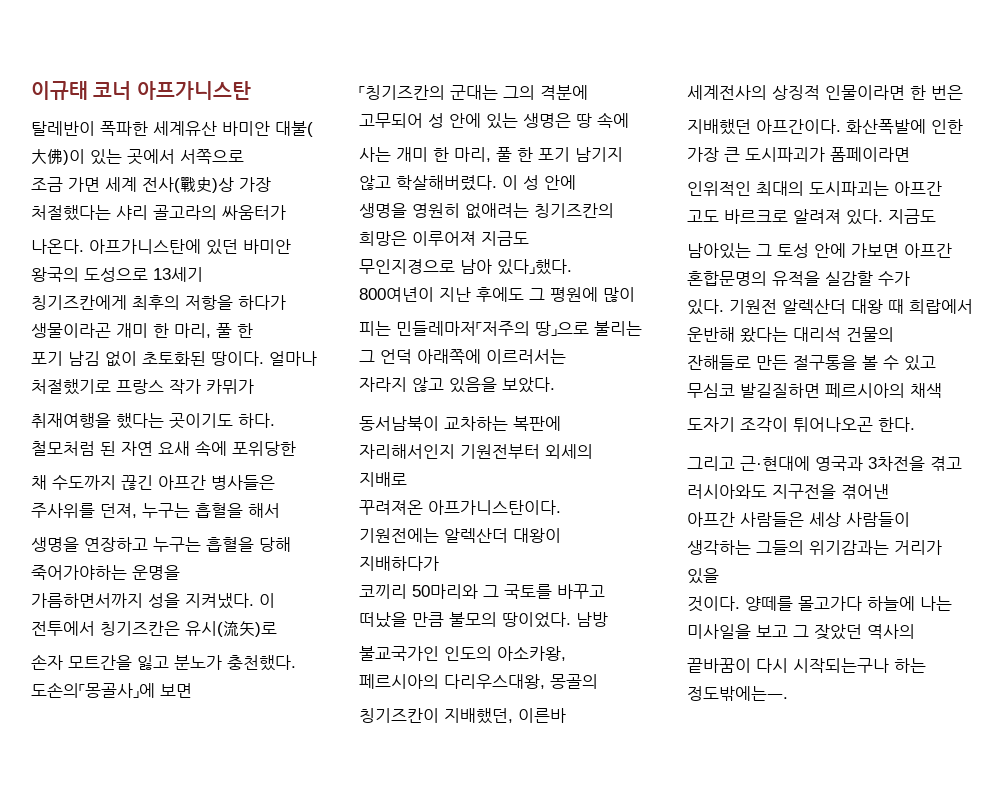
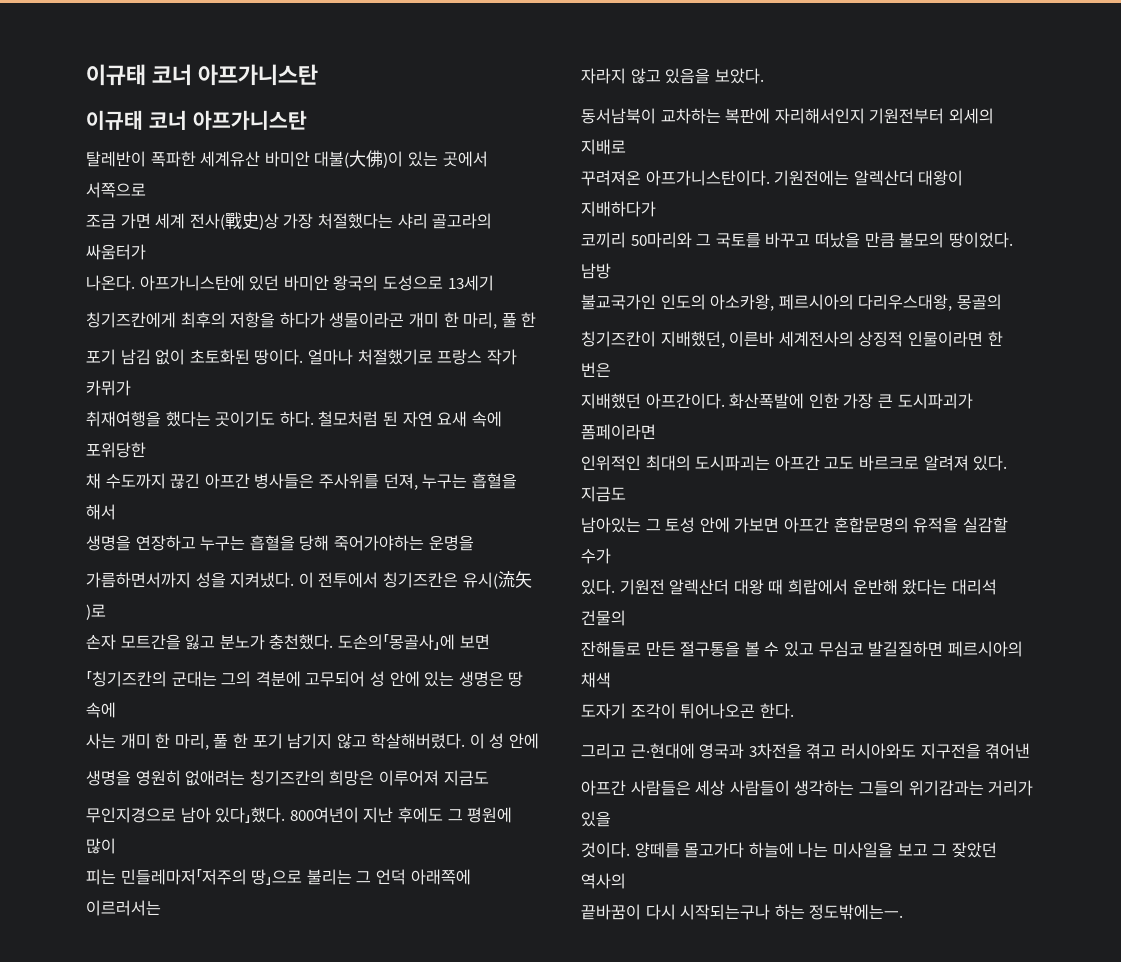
[31,81,251,100] 이규태 코너 아프가니스탄 -> [86,64,319,86] [86,110,307,130] 이규태 코너 아프가니스탄 // 이규태 코너 아프가니스탄

